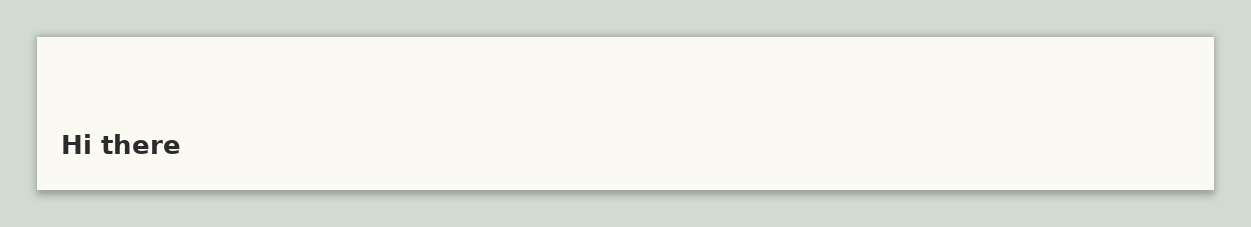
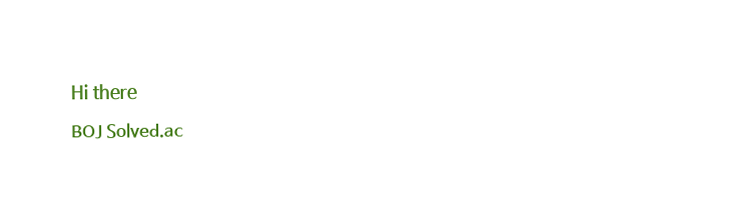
(181, 144) none -> [71,122,185,140] // BOJ Solved.ac

